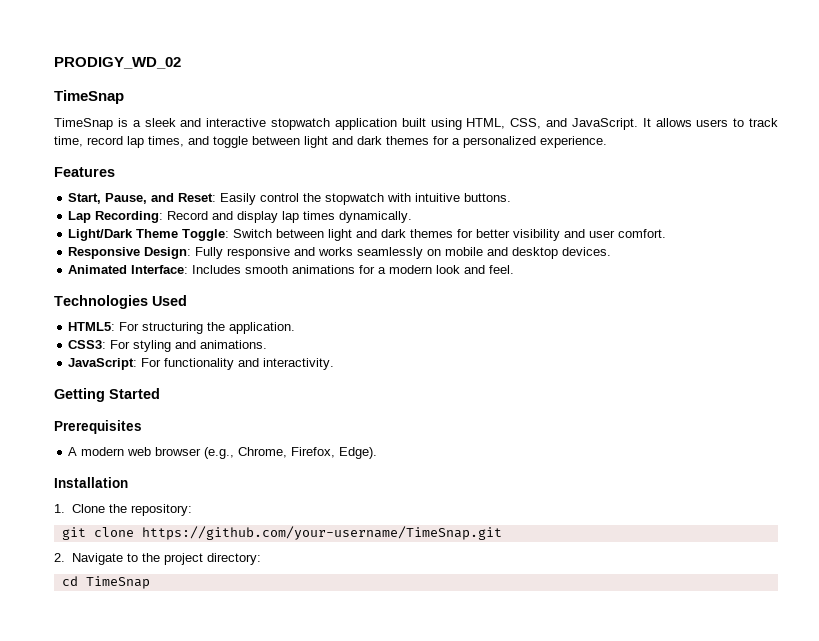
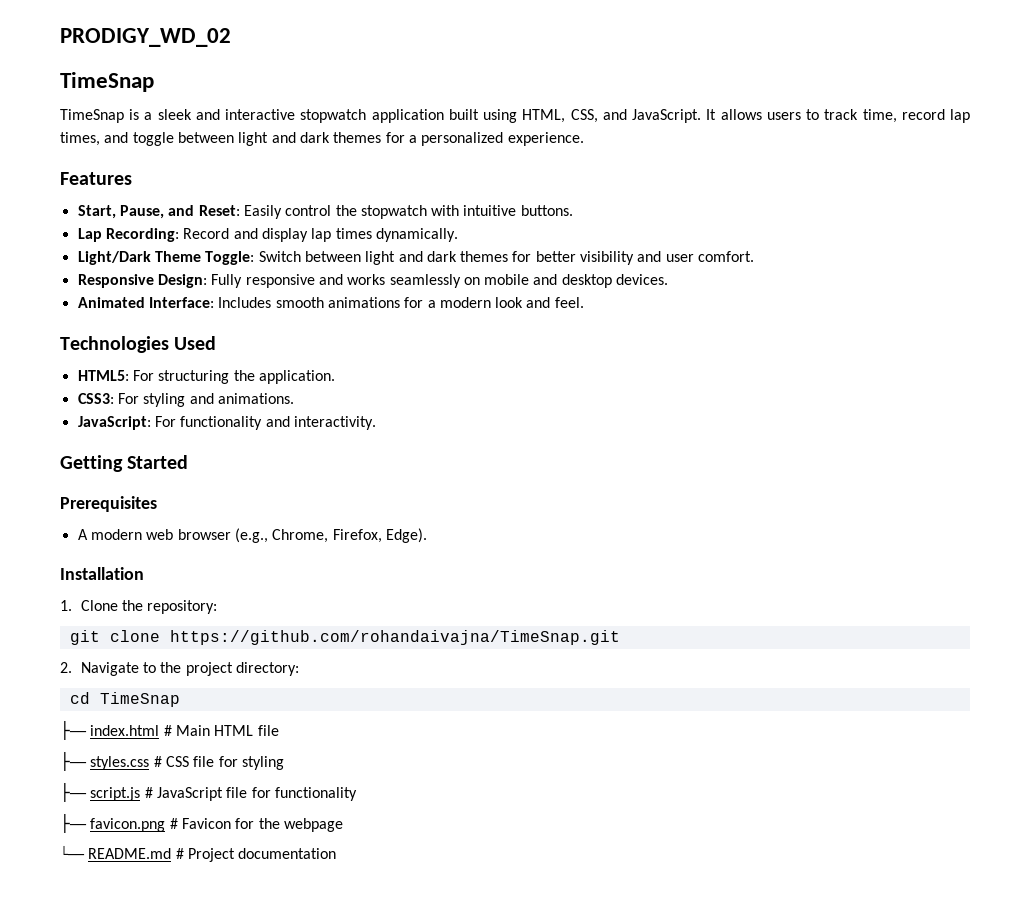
[141,526,502,540] https://github.com/your-username/TimeSnap.git -> [169,630,620,645] https://github.com/rohandaivajna/TimeSnap.git
(150, 582) none -> [60,720,279,740] [60,751,284,771] [60,782,357,802] [60,813,343,833] [60,845,337,862] // ├── index.html # Main HTML file // ├── styles.css # CSS file for styling // ├── script.js # JavaScript file for functionality // ├── favicon.png # Favicon for the webpage // └── README.md # Project documentation

